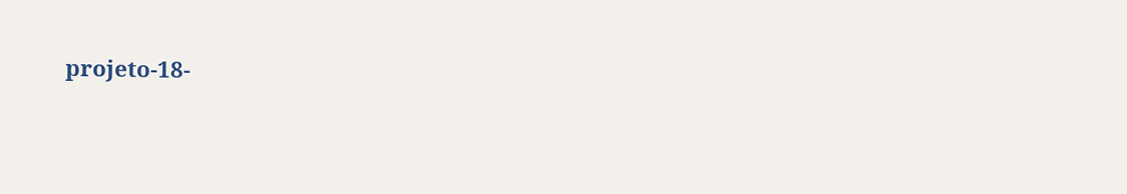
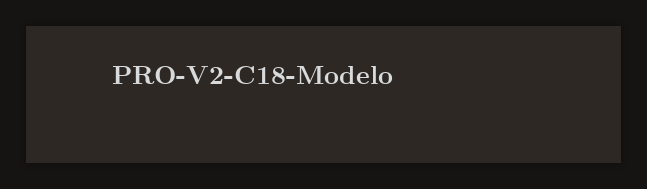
[65,58,191,83] projeto-18- -> [112,66,393,84] PRO-V2-C18-Modelo

